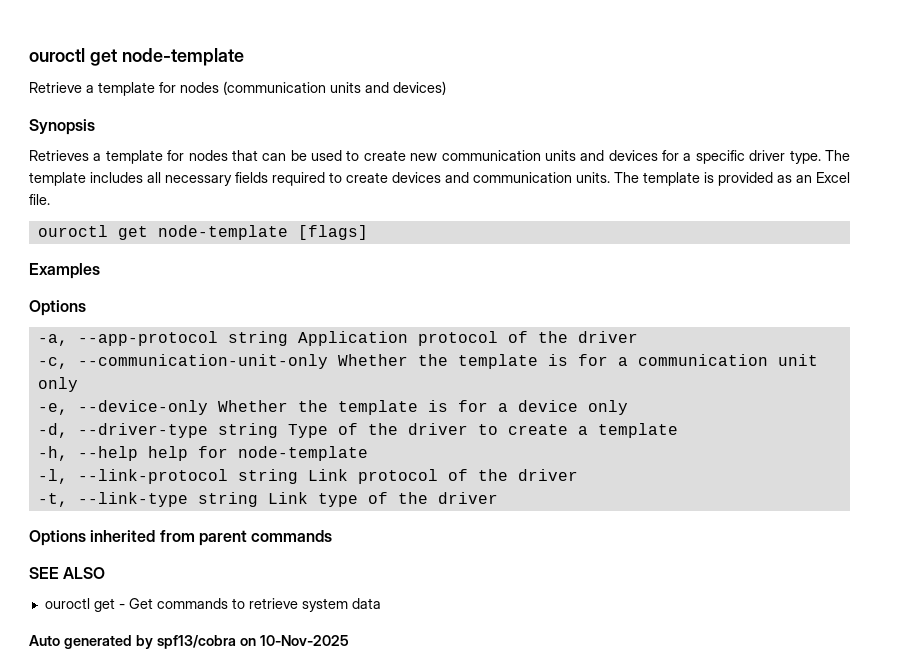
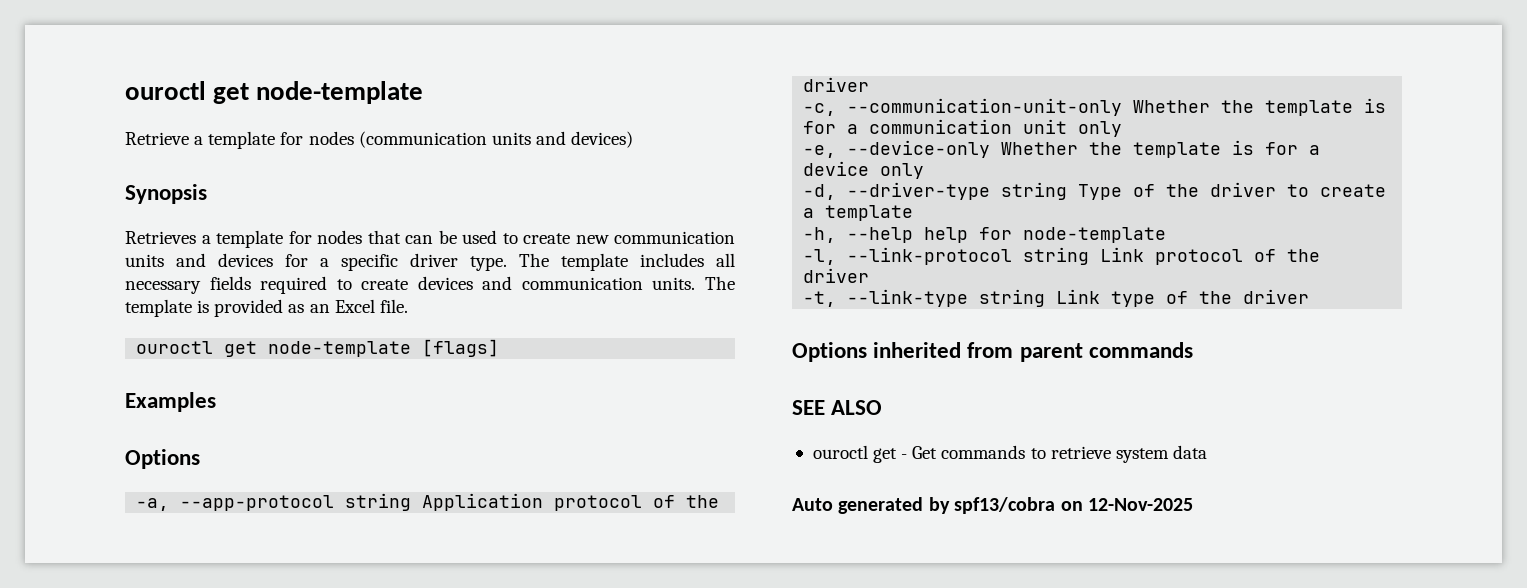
[259,635,349,646] 10-Nov-2025 -> [1088,498,1193,511] 12-Nov-2025

